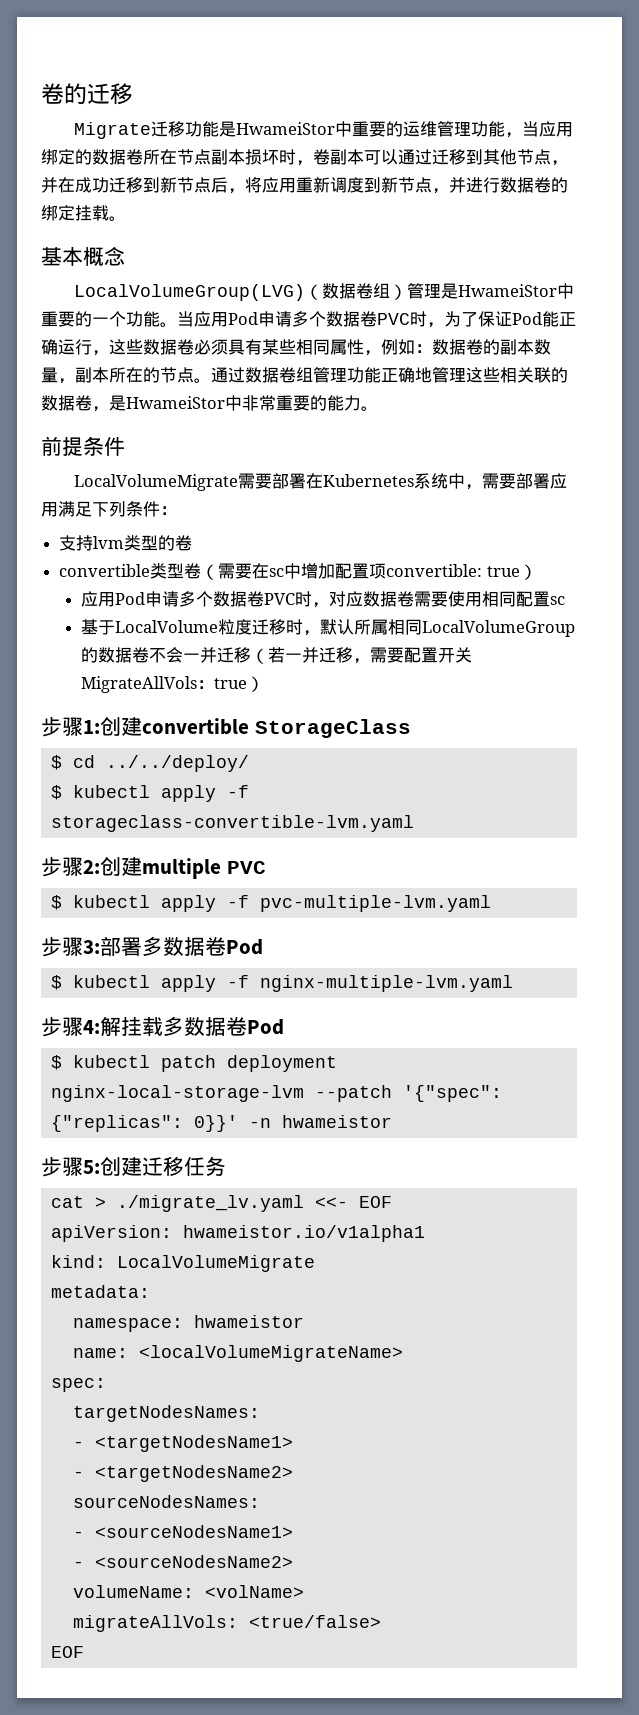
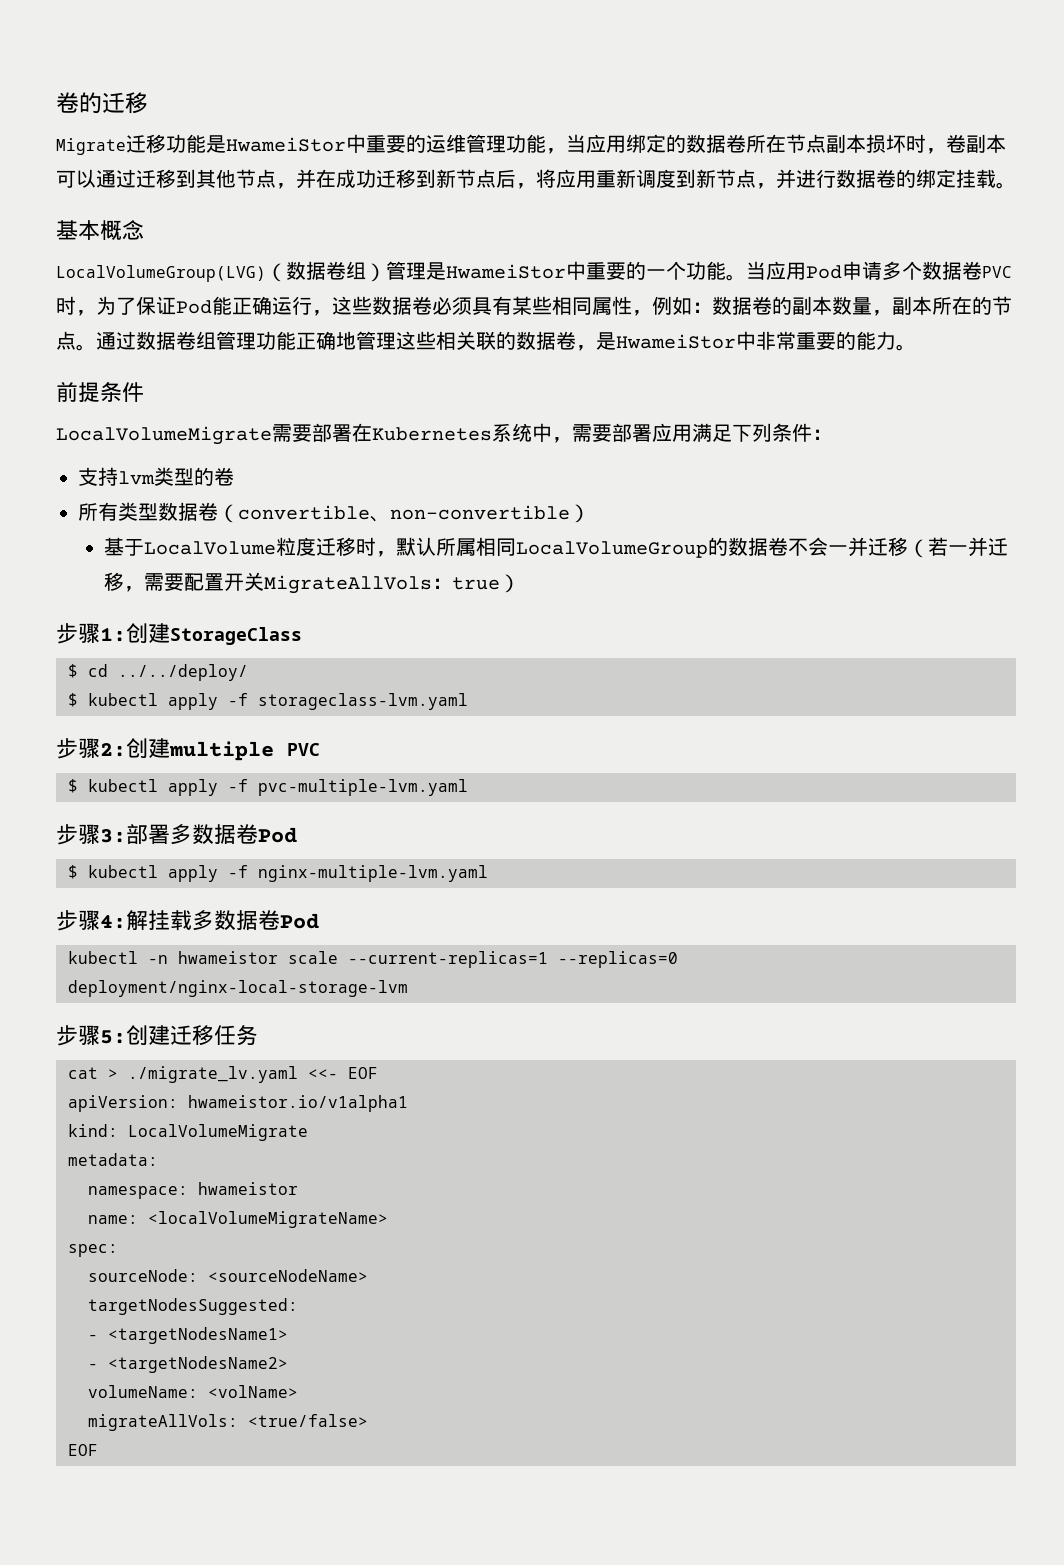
[59,563,537,580] [80,591,565,608] convertible类型卷（需要在sc中增加配置项convertible: true） // 应用Pod申请多个数据卷PVC时，对应数据卷需要使用相同配置sc -> [78,502,590,523] 所有类型数据卷（convertible、non-convertible）
[142,718,249,735] convertible -> (170, 633) none
[50,815,414,832] storageclass-convertible-lvm.yaml -> [258,693,468,710] storageclass-lvm.yaml
[50,1055,337,1072] [50,1085,502,1102] [50,1115,392,1132] $ kubectl patch deployment nginx-local-storage-lvm --patch '{"spec": {"replicas": 0}}' -n hwameistor -> [68,951,678,968] [68,980,408,997] kubectl -n hwameistor scale --current-replicas=1 --replicas=0 deployment/nginx-local-storage-lvm
[72,1405,260,1422] targetNodesNames: -> [88,1269,368,1282] [88,1298,298,1315] sourceNode: <sourceNodeName> // targetNodesSuggested:
[72,1495,260,1508] [72,1525,293,1538] [72,1555,293,1568] // sourceNodesNames: // - <sourceNodesName1> // - <sourceNodesName2> -> (288, 1364) none

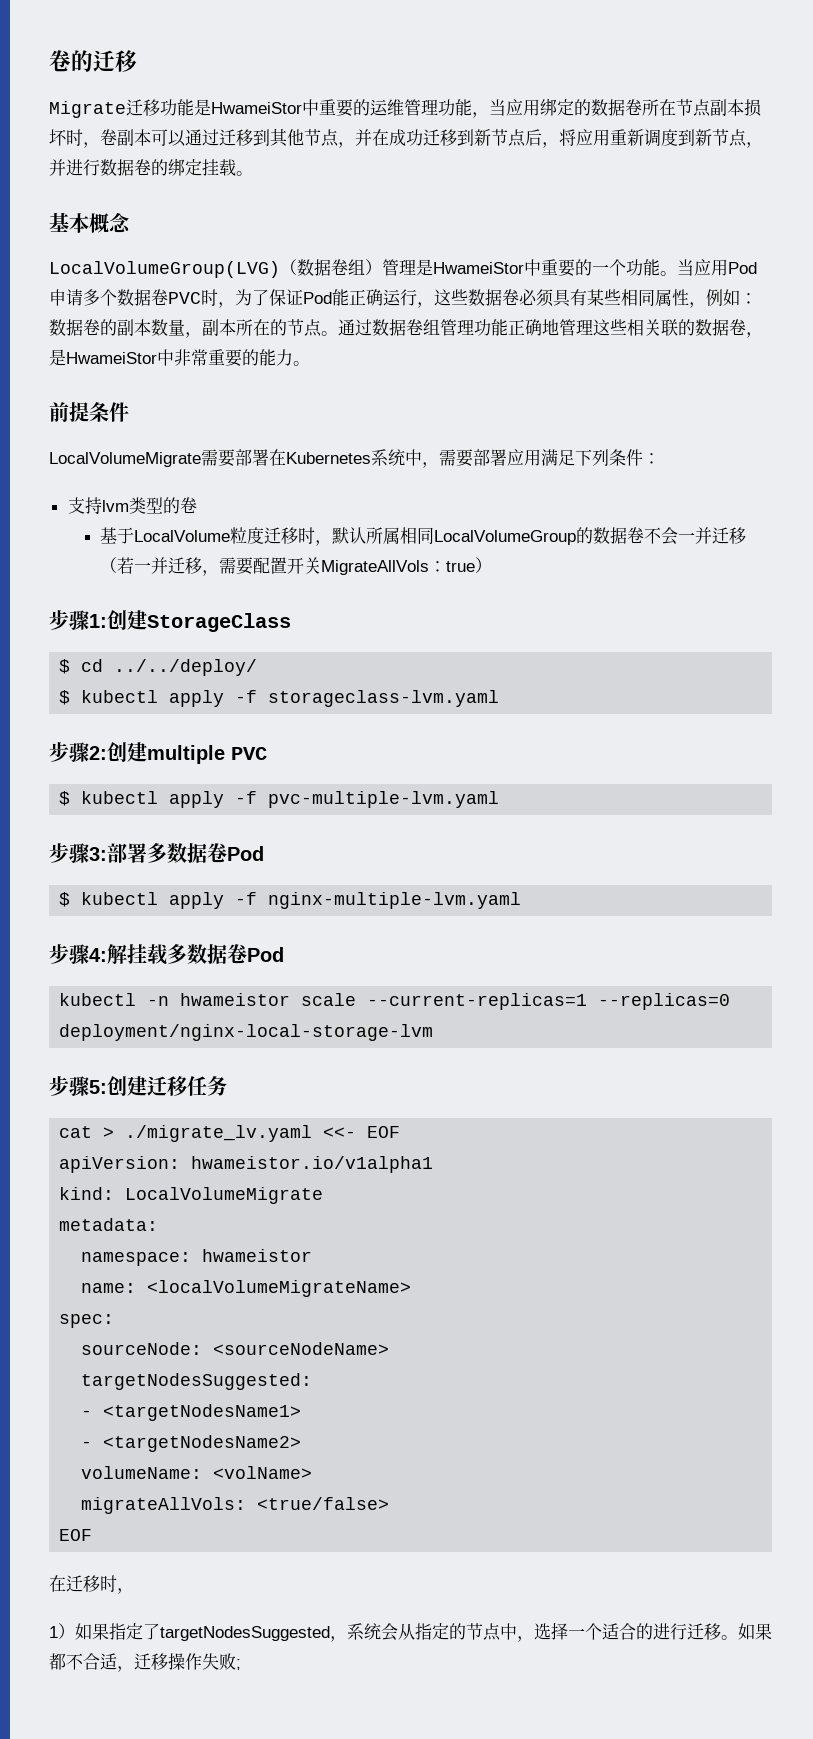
[78,502,590,523] // 所有类型数据卷（convertible、non-convertible） -> (197, 505) none
(98, 1450) none -> [49,1575,134,1594] [49,1622,772,1642] [49,1653,241,1672] // 在迁移时， // 1）如果指定了targetNodesSuggested，系统会从指定的节点中，选择一个适合的进行迁移。如果都不合适，迁移操作失败;

